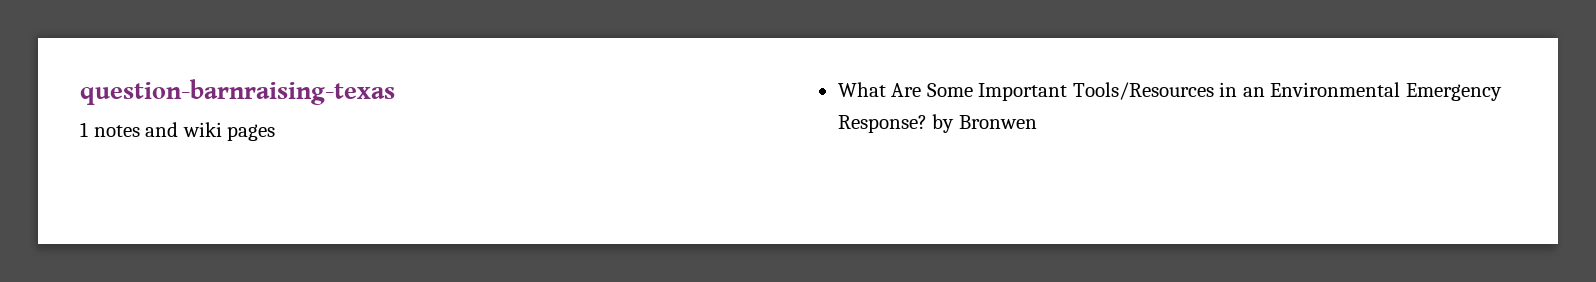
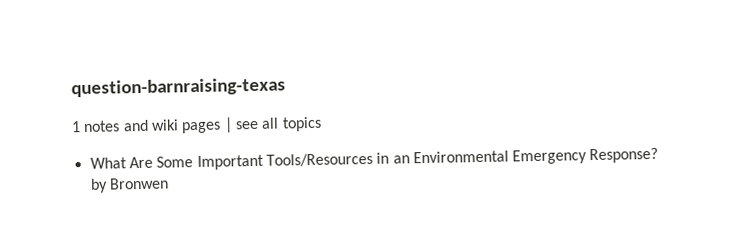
(276, 132) none -> [223,116,322,133] | see all topics

